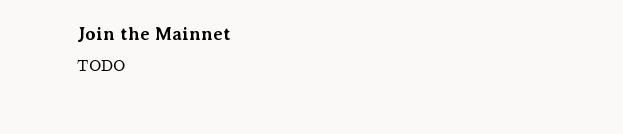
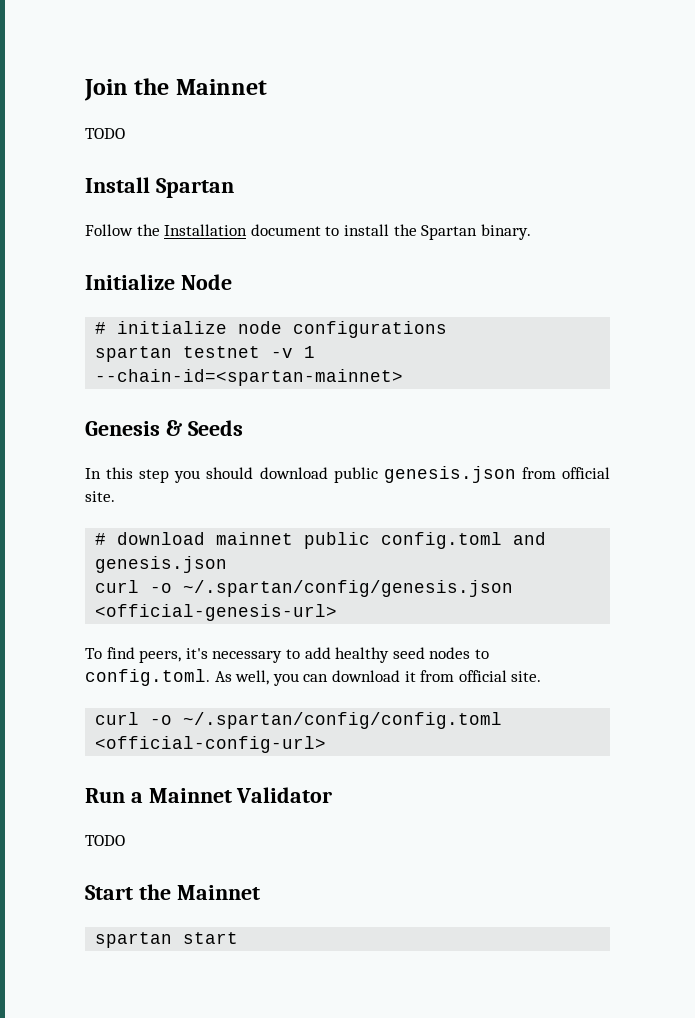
(125, 65) none -> [85,177,234,198] [85,224,531,240] [85,274,232,290] [95,321,448,338] [95,346,316,362] [95,369,404,386] [85,420,243,436] [85,466,610,483] [85,491,115,502] [95,532,547,549] [95,556,228,573] [95,580,514,597] [95,604,338,621] [85,647,489,663] [85,669,542,686] [95,712,503,729] [95,736,327,753] [85,787,333,803] [85,835,125,846] [85,884,260,900] [95,932,239,948] // Install Spartan // Follow the Installation document to install the Spartan binary. // Initialize Node // # initialize node configurations // spartan testnet -v 1 --chain-id=<spartan-mainnet> // Genesis & Seeds // In this step you should download public genesis.json from official site. // # download mainnet public config.toml and genesis.json // curl -o ~/.spartan/config/genesis.json <official-genesis-url> // To find peers, it's necessary to add healthy seed nodes to config.toml. As well, you can download it from official site. // curl -o ~/.spartan/config/config.toml <official-config-url> // Run a Mainnet Validator // TODO // Start the Mainnet // spartan start

